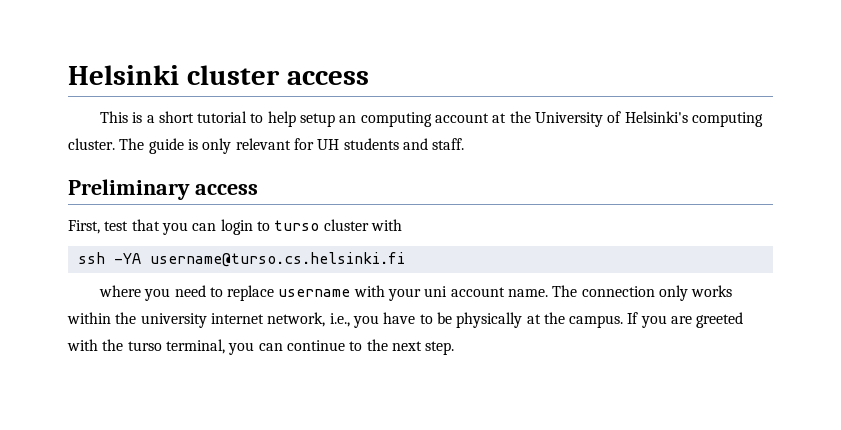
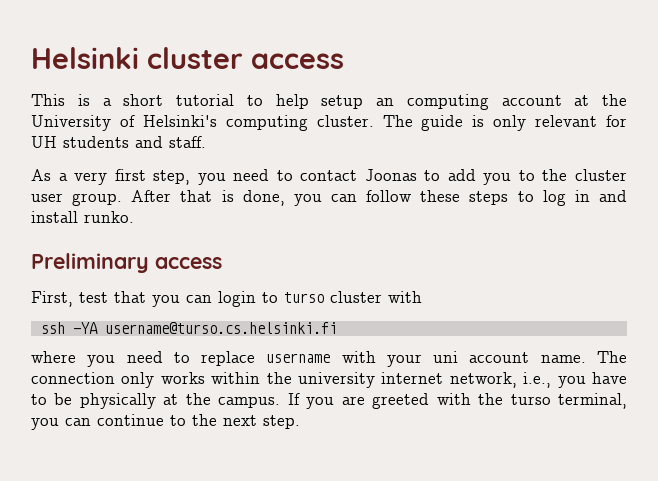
(465, 144) none -> [31,169,628,185] [31,190,627,206] [31,211,134,223] // As a very first step, you need to contact Joonas to add you to the cluster user group. After that is done, you can follow these steps to log in and install runko.

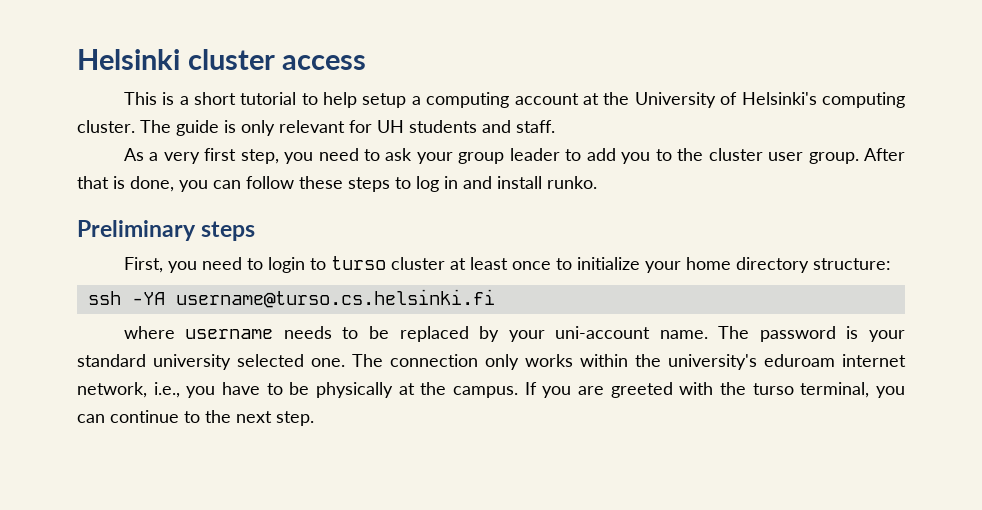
[376,98,394,106] an -> [411,96,421,105] a
[300,169,417,181] contact Joonas -> [385,148,560,164] ask your group leader
[155,257,222,269] access -> [201,221,256,241] steps
[79,291,422,307] [40,322,337,334] [31,351,586,367] test that you can login to turso cluster with // ssh -YA username@turso.cs.helsinki.fi // where you need to replace username with your uni account name. -> [167,256,891,273] [87,289,495,308] [123,326,906,342] [77,354,345,370] you need to login to turso cluster at least once to initialize your home directory structure: // ssh -YA username@turso.cs.helsinki.fi // where username needs to be replaced by your uni-account name. The password is your standard university selected one.
[298,372,375,388] university -> [668,354,835,370] university's eduroam

